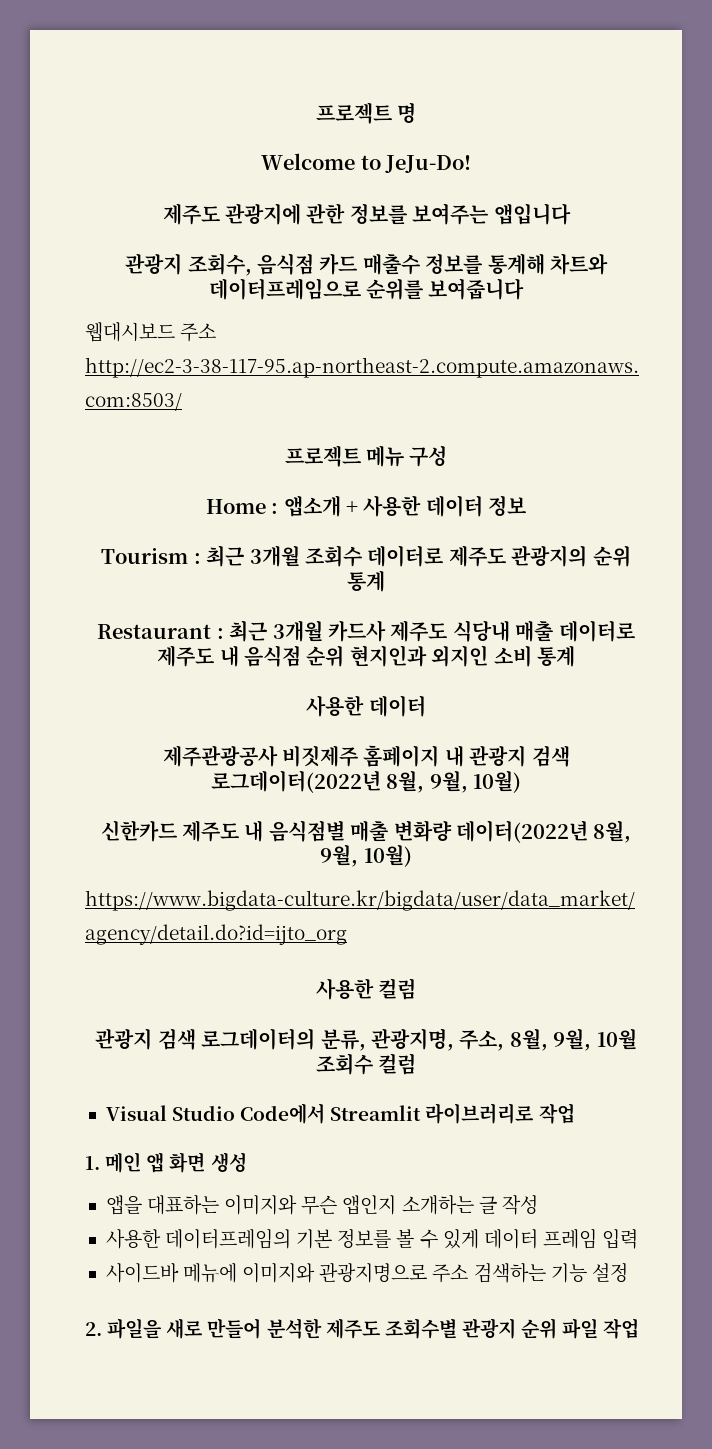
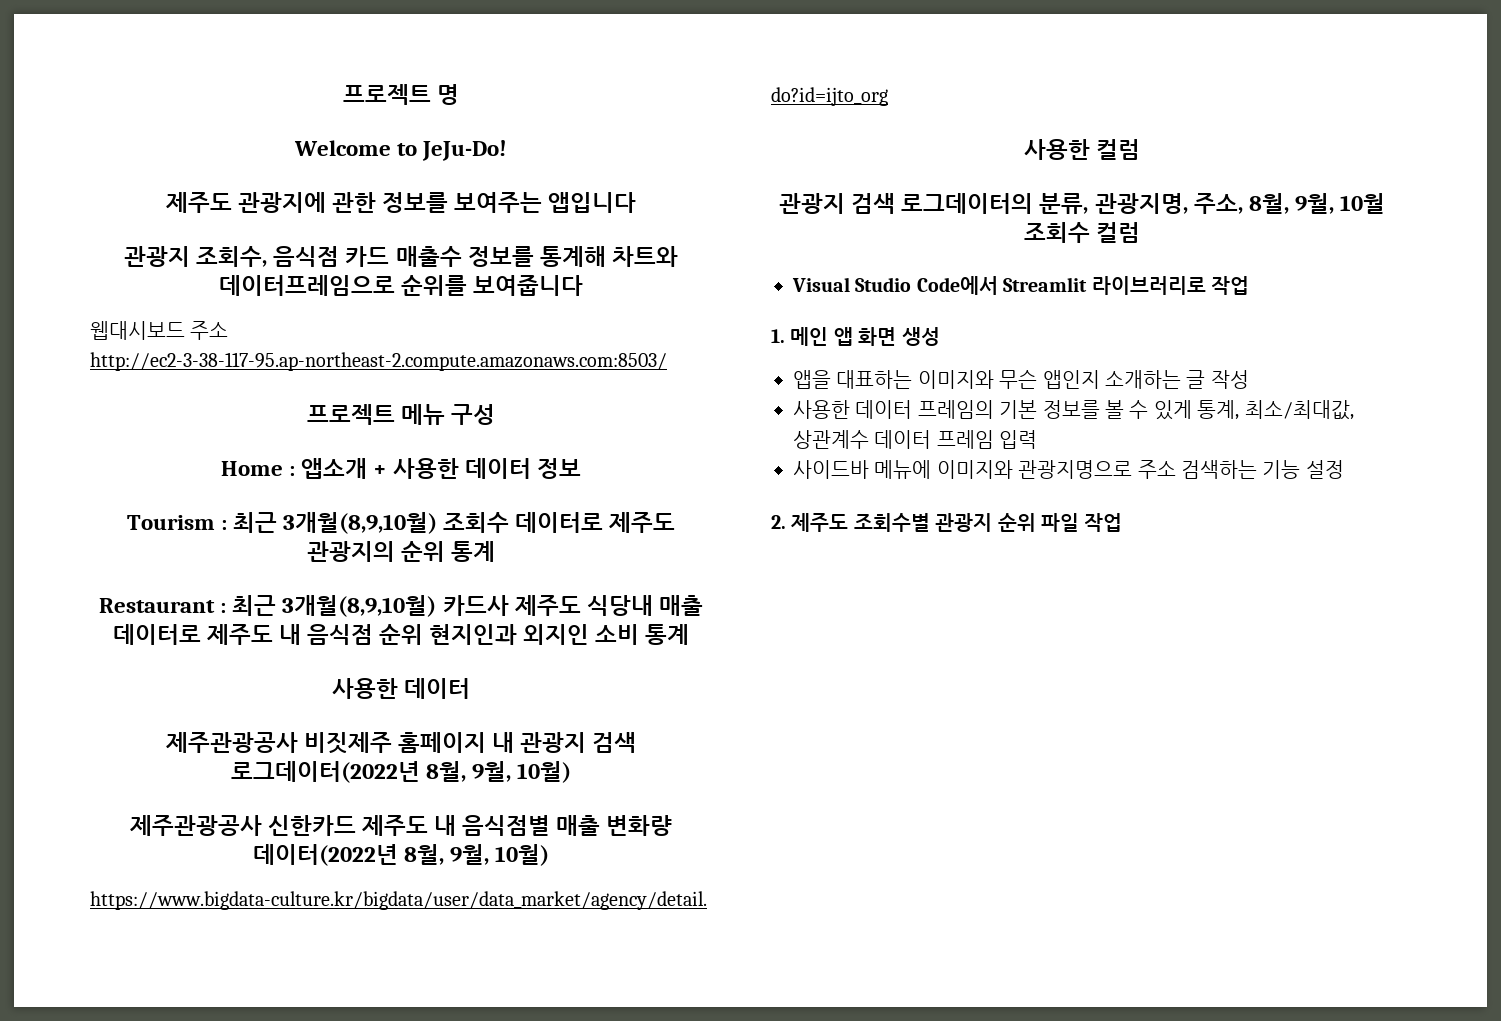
[249,545,300,567] 3개월 -> [282,512,437,534] 3개월(8,9,10월)
[272,620,323,642] 3개월 -> [282,595,437,617] 3개월(8,9,10월)
(522, 782) none -> [129,815,262,836] 제주관광공사
[165,1228,292,1249] 데이터프레임의 -> [855,400,994,419] 데이터 프레임의
(479, 1239) none -> [1197,400,1354,420] [793,430,869,449] 통계, 최소/최대값, 상관계수
[107,1318,322,1339] 파일을 새로 만들어 분석한 -> (786, 522) none

